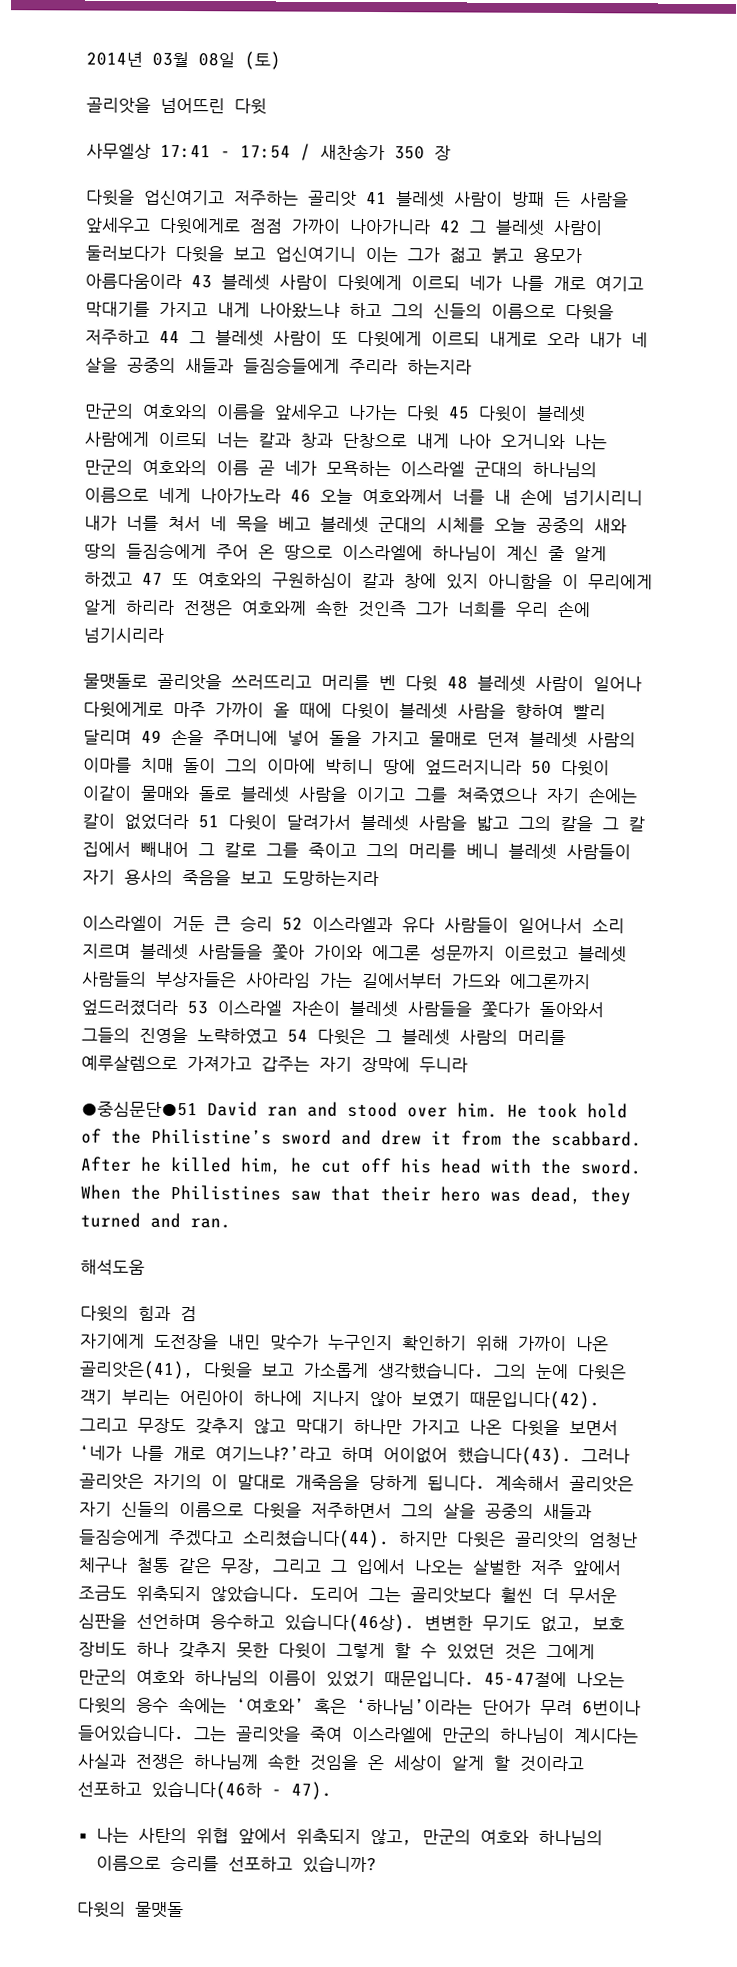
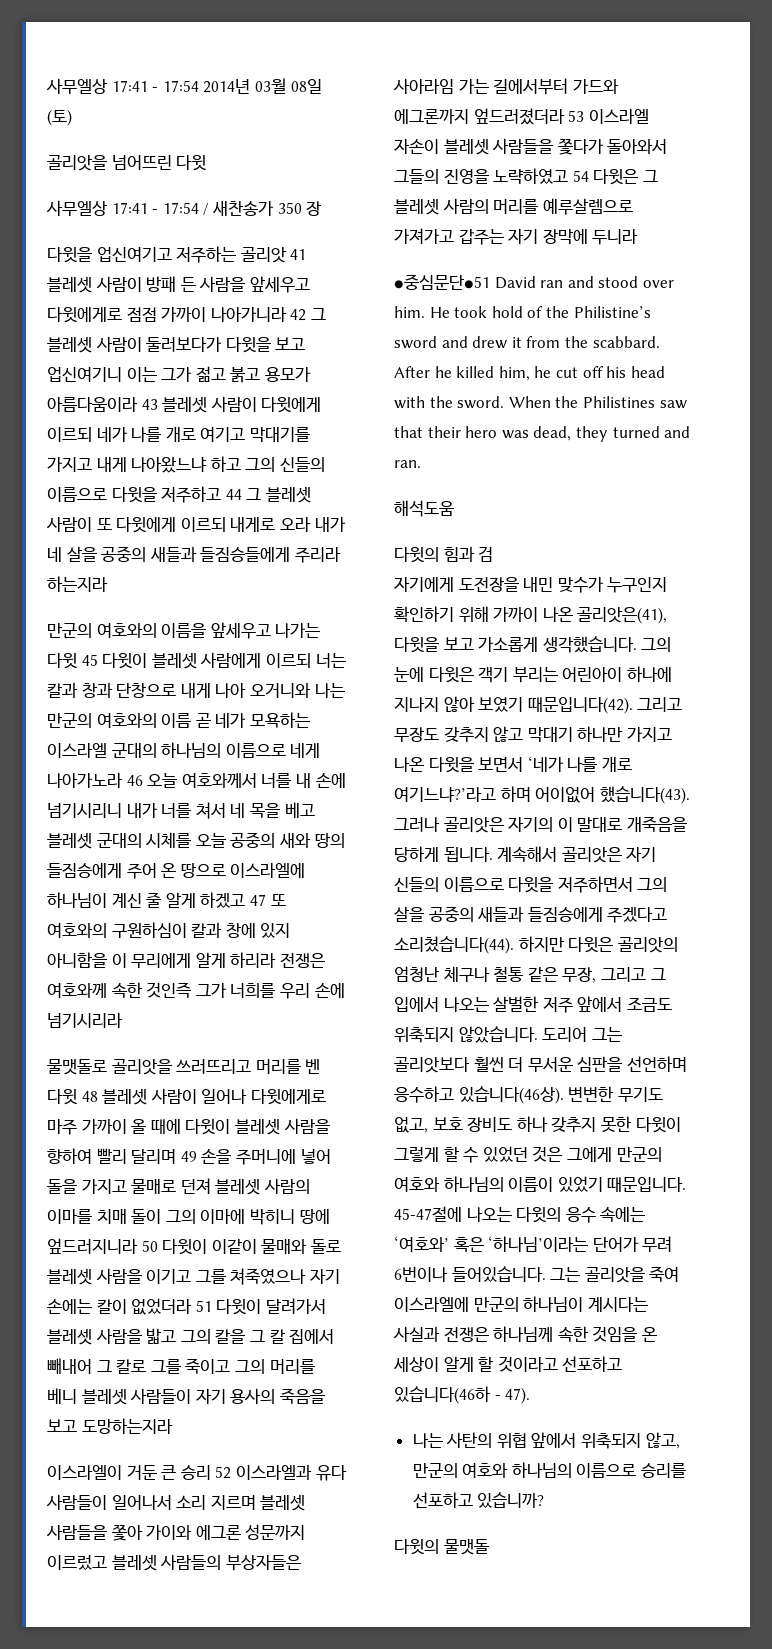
(86, 59) none -> [46,78,199,94] 사무엘상 17:41 - 17:54

